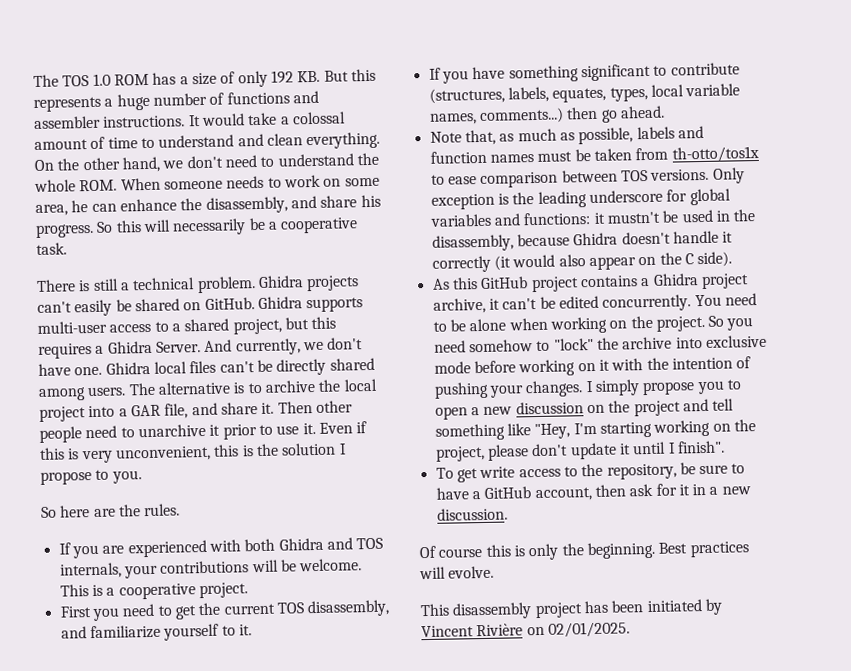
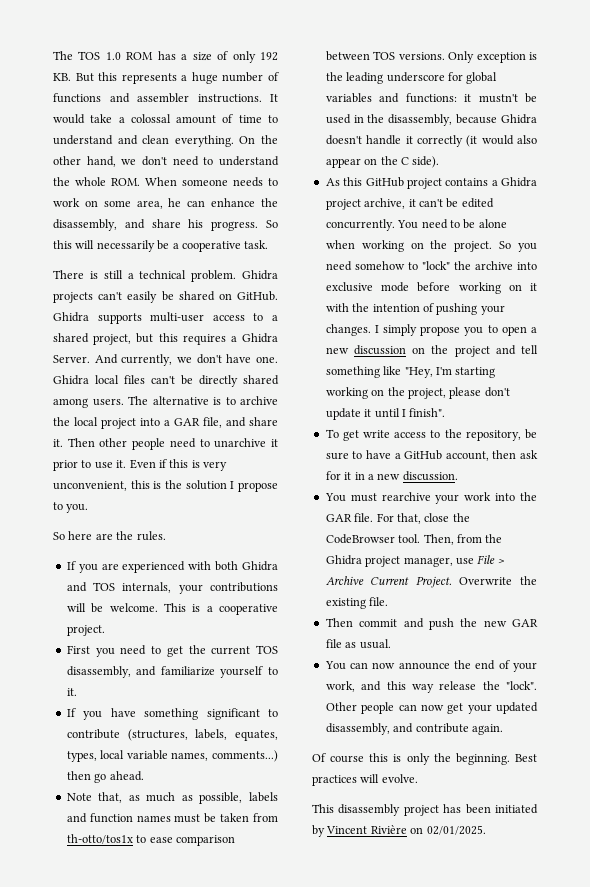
(508, 514) none -> [324,492,537,504] [325,513,470,524] [325,534,503,545] [325,555,505,567] [325,576,537,588] [325,597,389,609] [325,618,538,630] [325,639,391,649] [324,660,537,672] [325,681,537,693] [325,702,538,714] [325,723,503,735] // You must rearchive your work into the GAR file. For that, close the CodeBrowser tool. Then, from the Ghidra project manager, use File > Archive Current Project. Overwrite the existing file. // Then commit and push the new GAR file as usual. // You can now announce the end of your work, and this way release the "lock". Other people can now get your updated disassembly, and contribute again.

